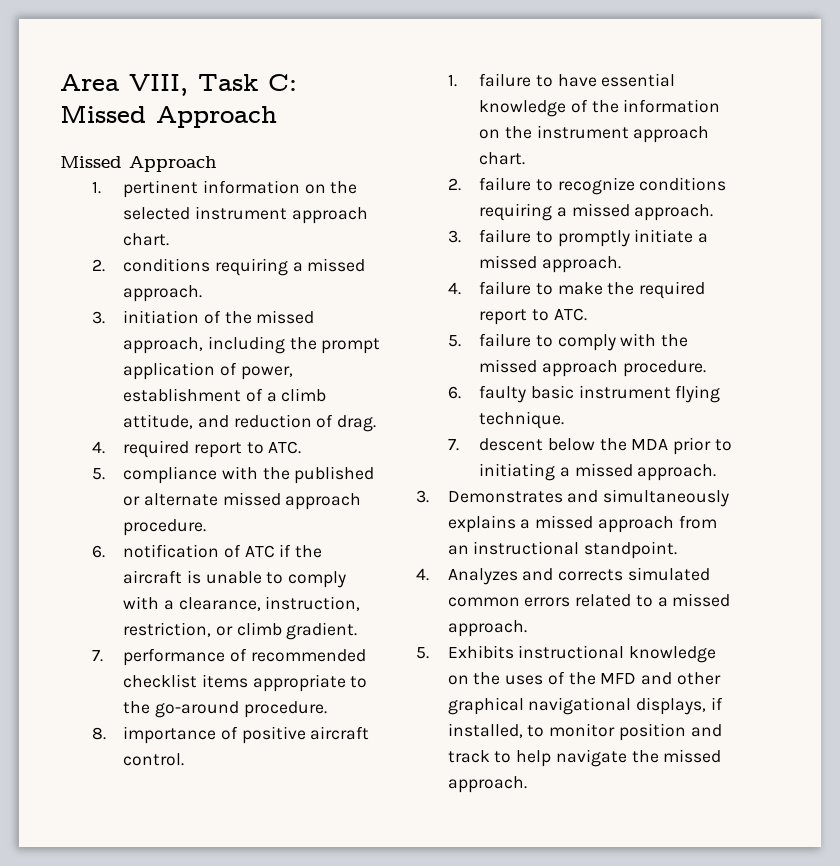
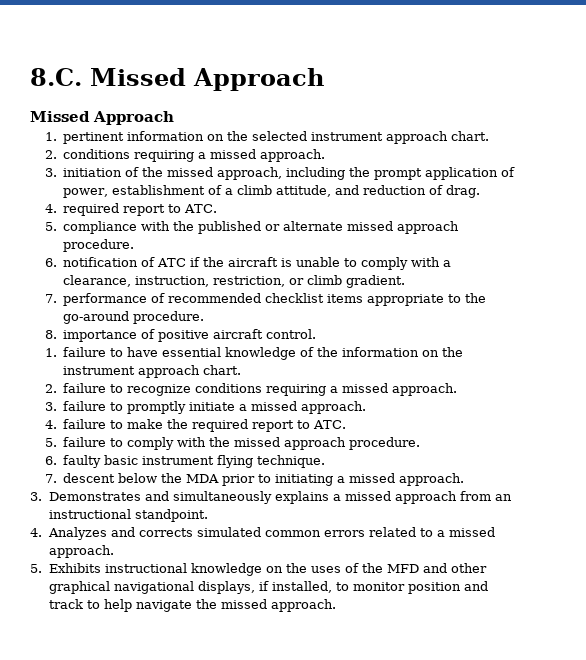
[60,74,297,96] Area VIII, Task C: -> [30,68,82,86] 8.C.

